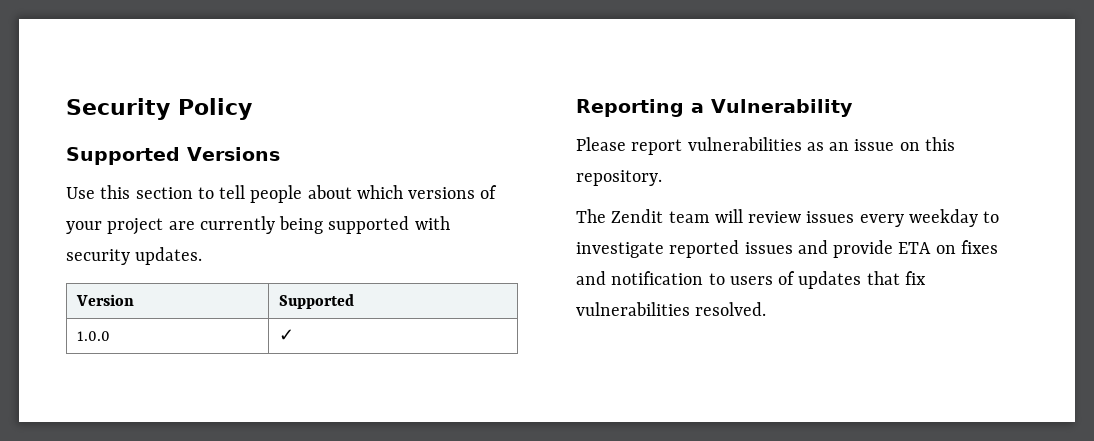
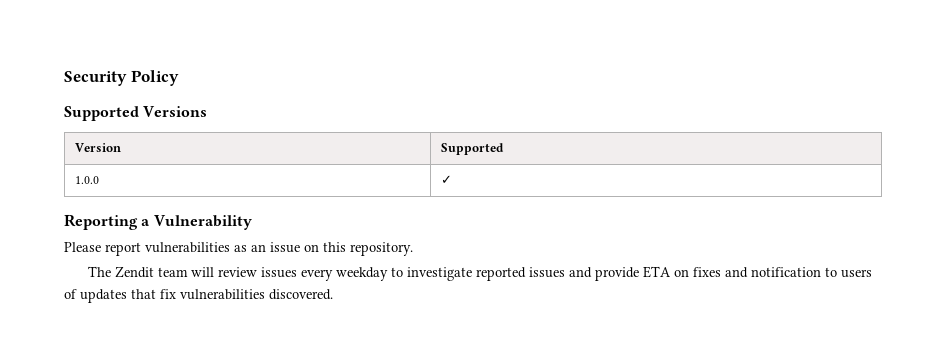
[66,185,498,203] [66,216,450,235] [66,247,203,265] // Use this section to tell people about which versions of your project are currently being supported with security updates. -> (208, 111) none
[695,302,767,316] resolved. -> [269,289,333,300] discovered.

